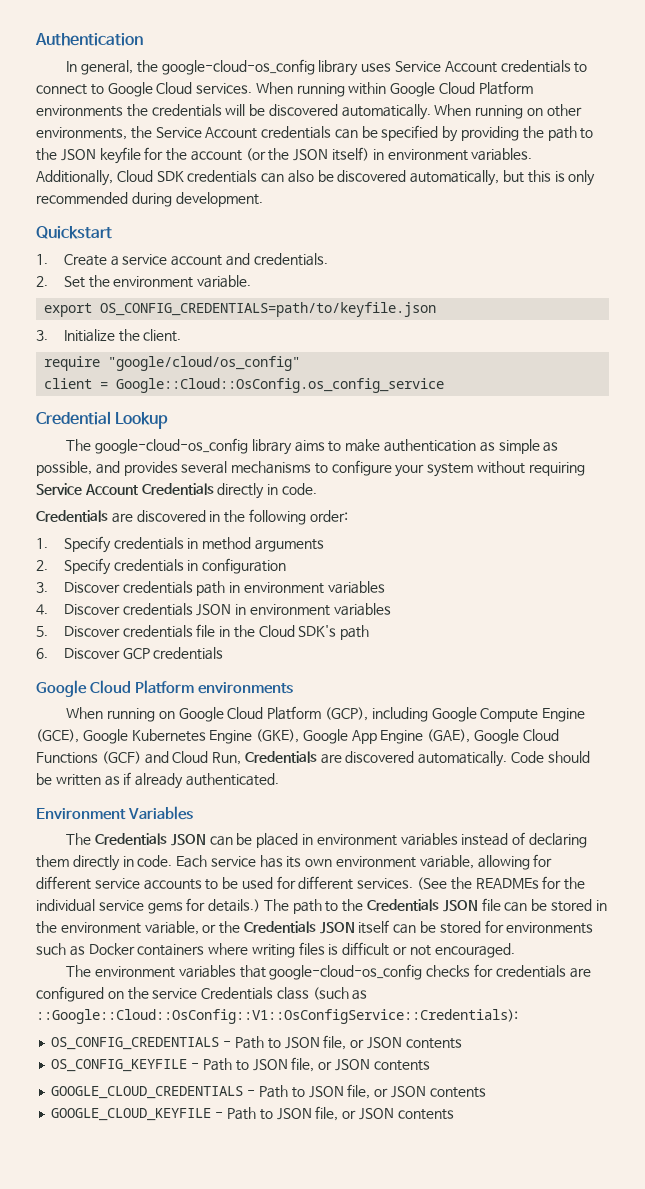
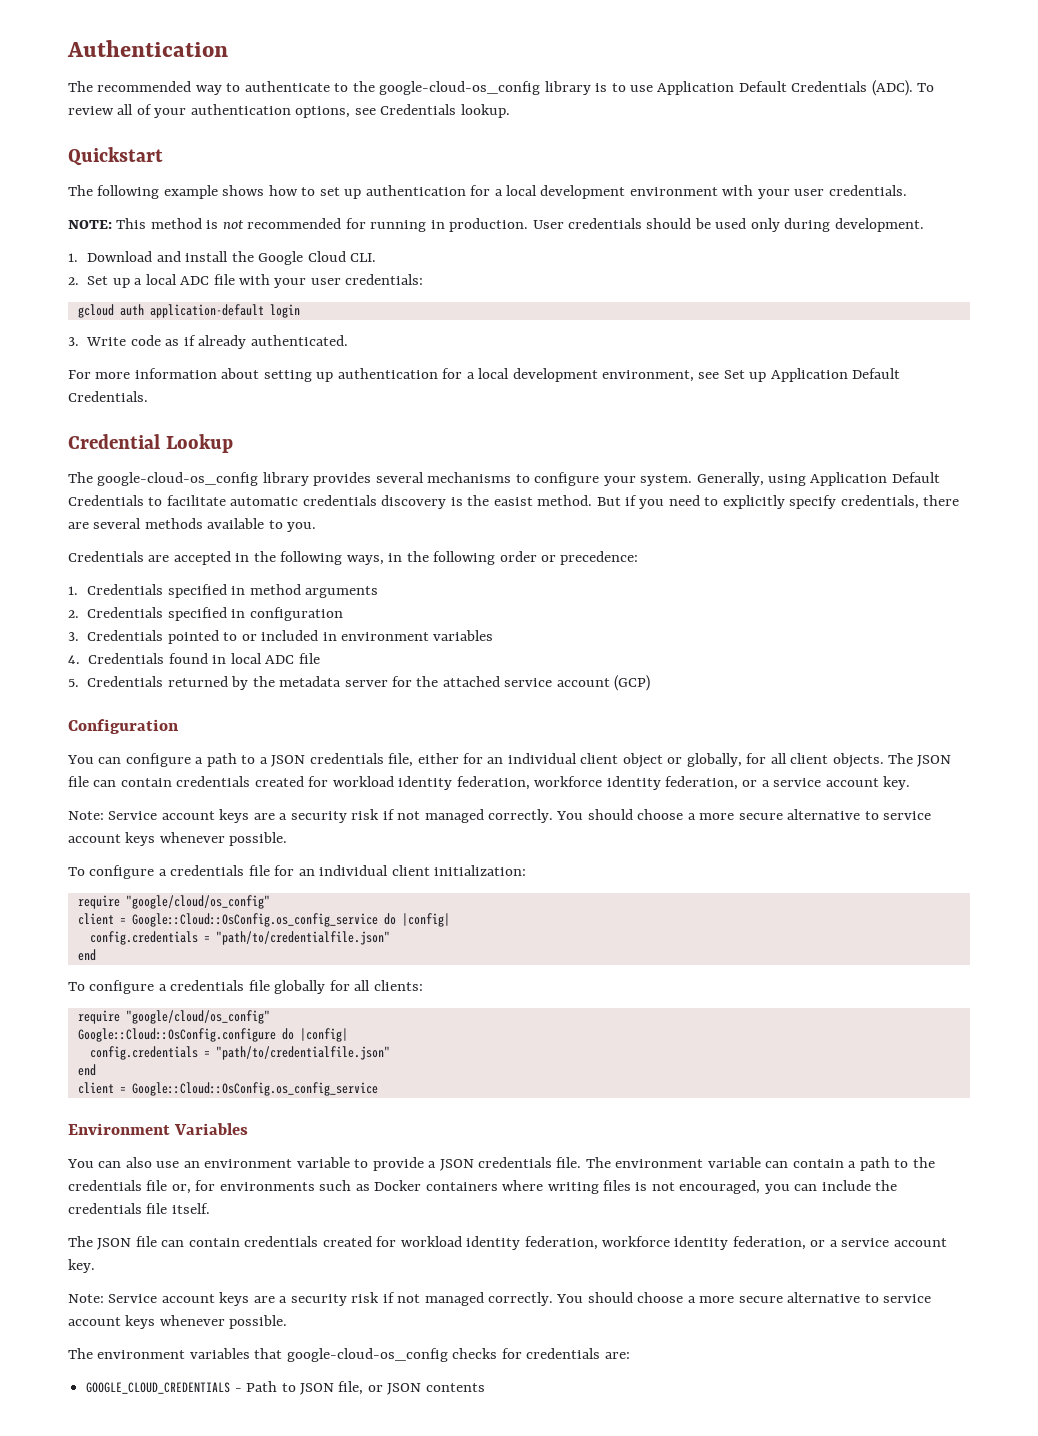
[66,59,588,76] [36,81,533,97] [36,104,582,120] [36,125,594,142] [36,147,533,164] [36,170,596,186] [36,192,263,207] [36,226,112,239] [36,253,328,266] [36,275,252,288] [44,302,437,317] [36,329,182,342] In general, the google-cloud-os_config library uses Service Account credentials to connect to Google Cloud services. When running within Google Cloud Platform environments the credentials will be discovered automatically. When running on other environments, the Service Account credentials can be specified by providing the path to the JSON keyfile for the account (or the JSON itself) in environment variables. Additionally, Cloud SDK credentials can also be discovered automatically, but this is only recommended during development. // Quickstart // 1. Create a service account and credentials. // 2. Set the environment variable. // export OS_CONFIG_CREDENTIALS=path/to/keyfile.json // 3. Initialize the client. -> [68,80,935,96] [68,104,510,118] [68,147,163,166] [68,185,907,199] [68,218,924,232] [68,251,376,265] [68,274,424,288] [77,304,300,318] [68,335,348,349] [68,368,901,382] [68,391,148,402] [68,434,233,453] [68,472,940,486] [68,495,960,509] [68,518,317,532] [68,551,639,565] [68,584,379,598] [68,607,343,621] [68,630,494,644] [68,653,320,664] [68,675,651,691] [68,719,179,734] [67,753,952,768] [68,776,911,790] [68,809,932,823] [68,832,288,846] [68,865,527,879] The recommended way to authenticate to the google-cloud-os_config library is to use Application Default Credentials (ADC). To review all of your authentication options, see Credentials lookup. // Quickstart // The following example shows how to set up authentication for a local development environment with your user credentials. // NOTE: This method is not recommended for running in production. User credentials should be used only during development. // 1. Download and install the Google Cloud CLI. // 2. Set up a local ADC file with your user credentials: // gcloud auth application-default login // 3. Write code as if already authenticated. // For more information about setting up authentication for a local development environment, see Set up Application Default Credentials. // Credential Lookup // The google-cloud-os_config library provides several mechanisms to configure your system. Generally, using Application Default Credentials to facilitate automatic credentials discovery is the easist method. But if you need to explicitly specify credentials, there are several methods available to you. // Credentials are accepted in the following ways, in the following order or precedence: // 1. Credentials specified in method arguments // 2. Credentials specified in configuration // 3. Credentials pointed to or included in environment variables // 4. Credentials found in local ADC file // 5. Credentials returned by the metadata server for the attached service account (GCP) // Configuration // You can configure a path to a JSON credentials file, either for an individual client object or globally, for all client objects. The JSON file can contain credentials created for workload identity federation, workforce identity federation, or a service account key. // Note: Service account keys are a security risk if not managed correctly. You should choose a more secure alternative to service account keys whenever possible. // To configure a credentials file for an individual client initialization:
[36,411,169,429] [66,438,559,455] [36,460,585,477] [36,483,317,499] [36,509,348,525] [36,536,324,553] [36,558,287,575] [36,581,385,596] [36,603,391,616] [36,624,370,640] [36,647,224,660] [36,680,293,697] [66,706,586,722] [36,729,559,744] [36,751,590,767] [36,772,279,789] [36,806,193,820] [66,832,587,848] [36,854,553,871] [36,876,586,890] [36,898,607,914] [36,920,481,935] // Credential Lookup // The google-cloud-os_config library aims to make authentication as simple as possible, and provides several mechanisms to configure your system without requiring Service Account Credentials directly in code. // Credentials are discovered in the following order: // 1. Specify credentials in method arguments // 2. Specify credentials in configuration // 3. Discover credentials path in environment variables // 4. Discover credentials JSON in environment variables // 5. Discover credentials file in the Cloud SDK's path // 6. Discover GCP credentials // Google Cloud Platform environments // When running on Google Cloud Platform (GCP), including Google Compute Engine (GCE), Google Kubernetes Engine (GKE), Google App Engine (GAE), Google Cloud Functions (GCF) and Cloud Run, Credentials are discovered automatically. Code should be written as if already authenticated. // Environment Variables // The Credentials JSON can be placed in environment variables instead of declaring them directly in code. Each service has its own environment variable, allowing for different service accounts to be used for different services. (See the READMEs for the individual service gems for details.) The path to the Credentials JSON file can be stored in the environment variable, or the Credentials JSON itself can be stored -> [383,913,450,927] [89,931,390,945] [77,949,96,961] [68,980,423,994] [77,1010,270,1024] [77,1028,348,1042] [89,1046,390,1060] [77,1064,96,1076] [77,1082,378,1096] [68,1123,249,1135] [67,1157,935,1171] [68,1180,191,1194] do |config| // config.credentials = "path/to/credentialfile.json" // end // To configure a credentials file globally for all clients: // require "google/cloud/os_config" // Google::Cloud::OsConfig.configure do |config| // config.credentials = "path/to/credentialfile.json" // end // client = Google::Cloud::OsConfig.os_config_service // Environment Variables // You can also use an environment variable to provide a JSON credentials file. The environment variable can contain a path to the credentials file or,
[342,942,515,958] difficult or not encouraged. -> [651,1180,898,1194] [68,1203,210,1214] [68,1236,947,1250] [68,1259,95,1273] [68,1292,932,1306] [68,1315,288,1329] not encouraged, you can include the credentials file itself. // The JSON file can contain credentials created for workload identity federation, workforce identity federation, or a service account key. // Note: Service account keys are a security risk if not managed correctly. You should choose a more secure alternative to service account keys whenever possible.
[569,968,591,978] [36,986,368,1002] [36,1009,518,1024] [51,1035,462,1050] [51,1057,430,1072] are configured on the service Credentials class (such as ::Google::Cloud::OsConfig::V1::OsConfigService::Credentials): // OS_CONFIG_CREDENTIALS - Path to JSON file, or JSON contents // OS_CONFIG_KEYFILE - Path to JSON file, or JSON contents -> [604,1352,630,1359] are:
[51,1106,454,1121] // GOOGLE_CLOUD_KEYFILE - Path to JSON file, or JSON contents -> (485, 1387) none

